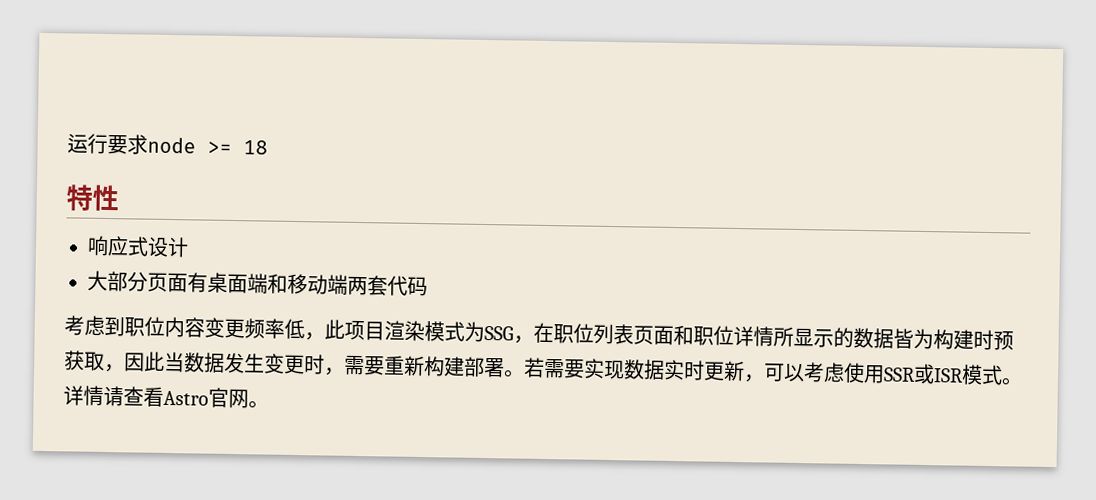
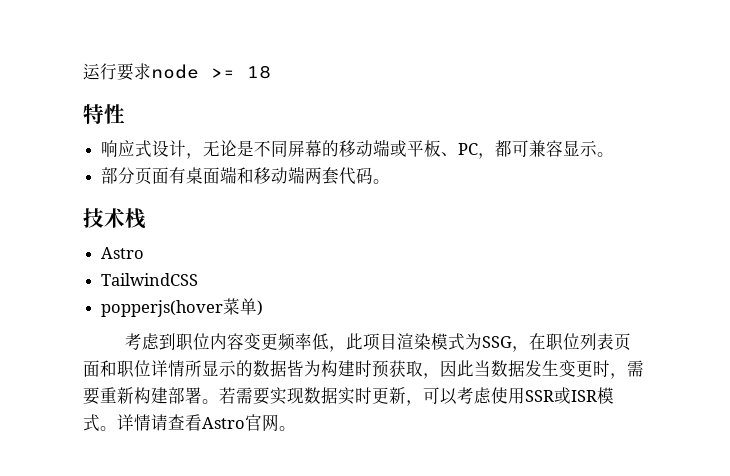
[87,270,108,292] // 大 -> [186,139,615,159] ，无论是不同屏幕的移动端或平板、PC，都可兼容显示。 //
(428, 286) none -> [373,179,391,184] [83,208,146,229] [101,247,145,259] [101,273,199,286] [101,298,264,317] 。 // 技术栈 // Astro // TailwindCSS // popperjs(hover菜单)

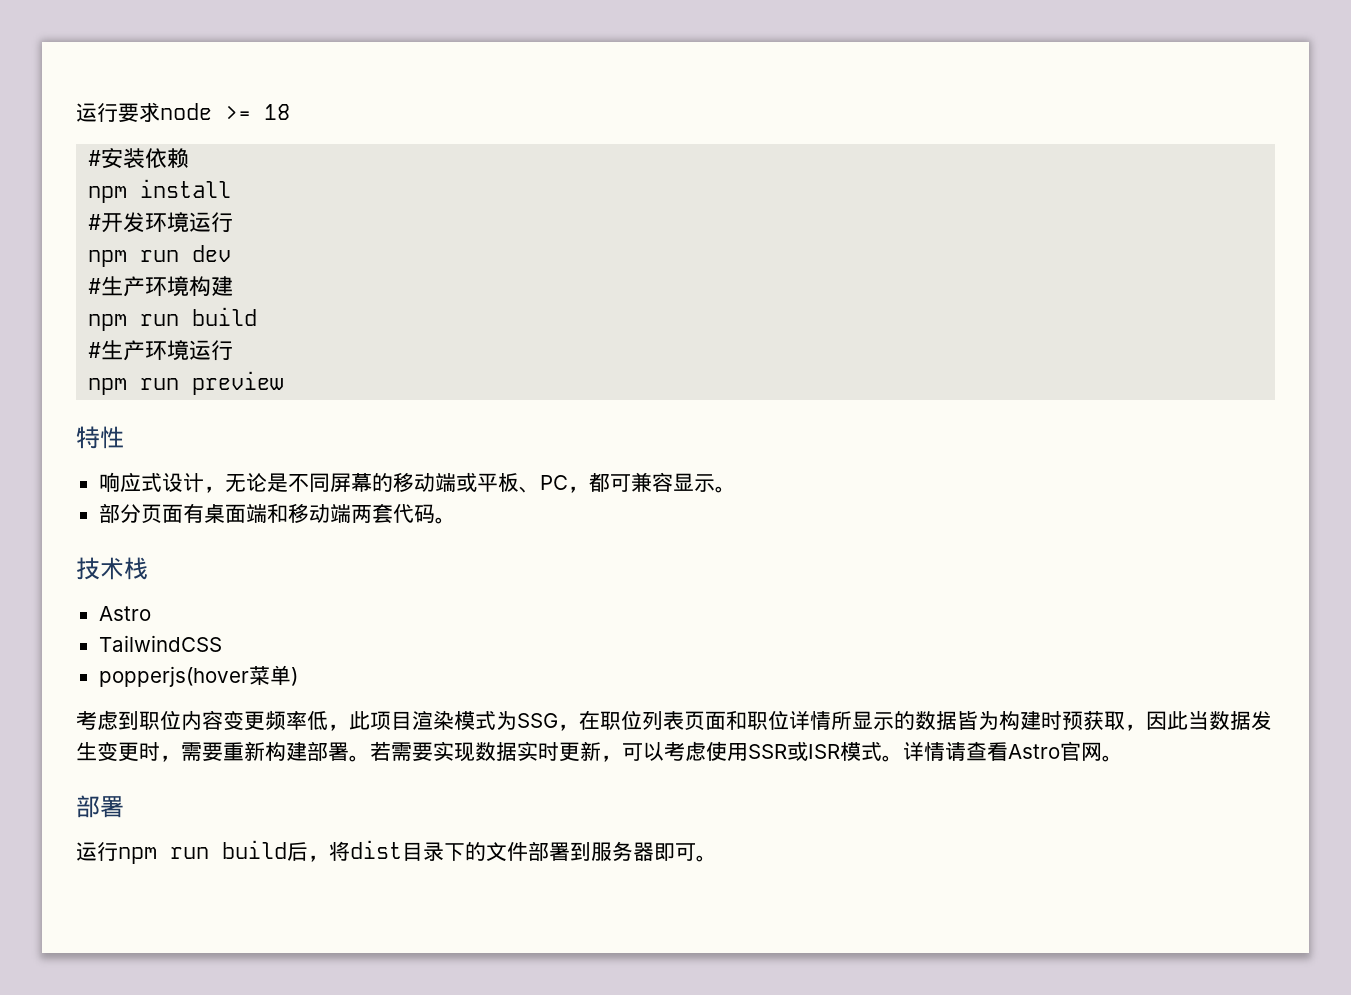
(271, 72) none -> [88,148,190,169] [88,179,232,203] [88,212,234,233] [88,245,232,267] [88,276,234,297] [88,307,258,331] [88,340,234,361] [88,371,284,395] // #安装依赖 // npm install // #开发环境运行 // npm run dev // #生产环境构建 // npm run build // #生产环境运行 // npm run preview
(296, 428) none -> [76,795,124,818] [76,840,717,864] // 部署 // 运行npm run build后，将dist目录下的文件部署到服务器即可。

